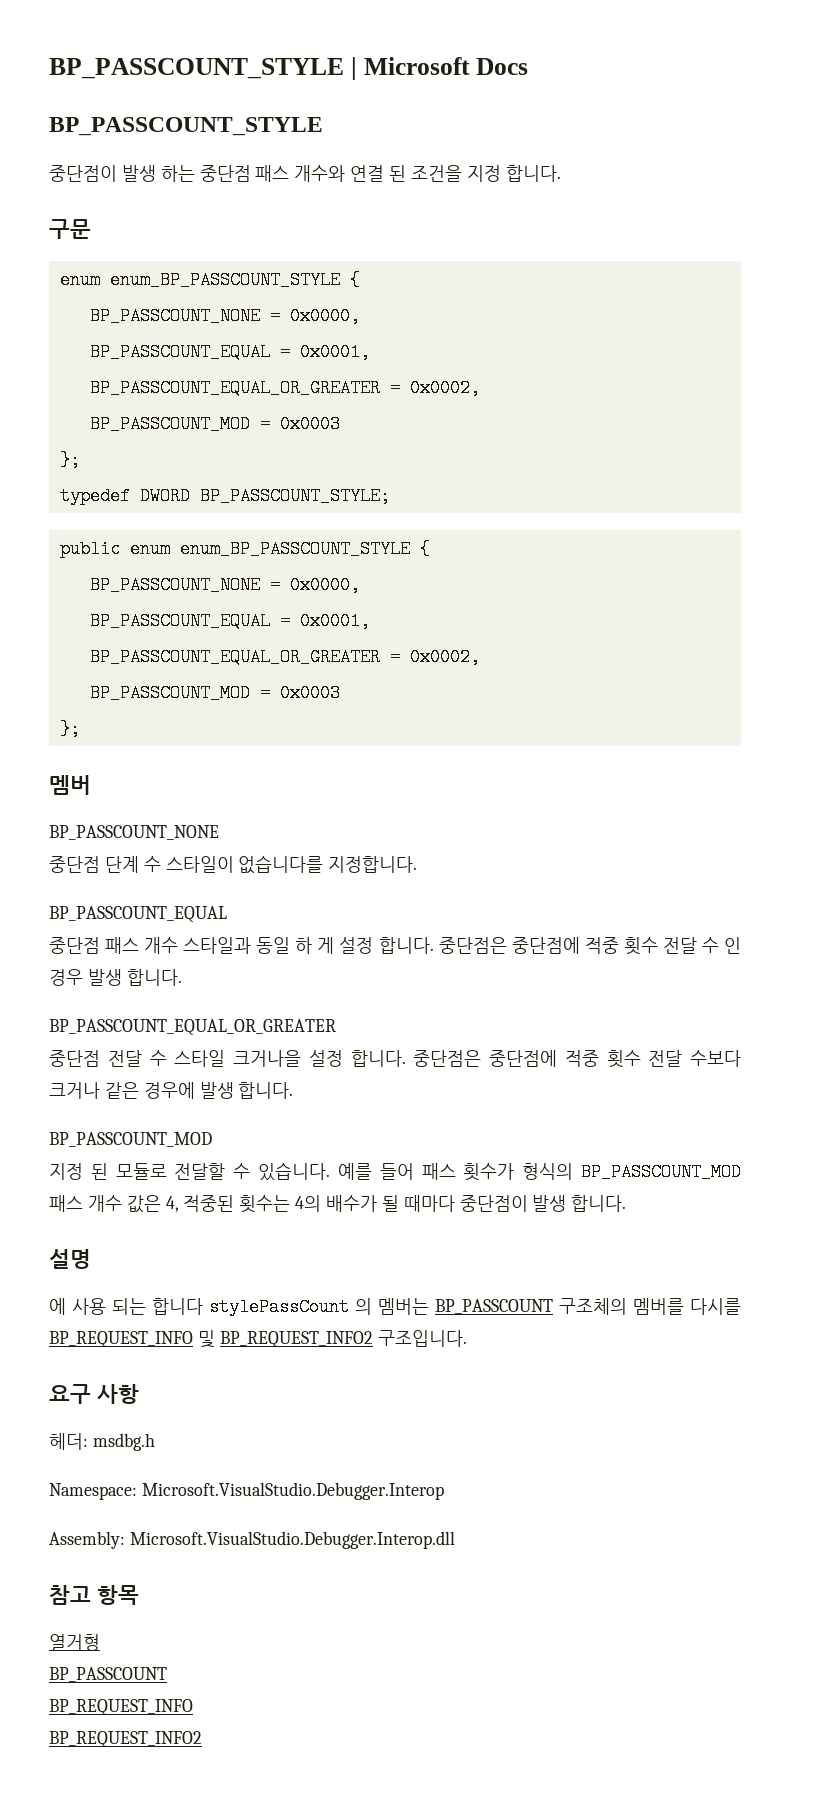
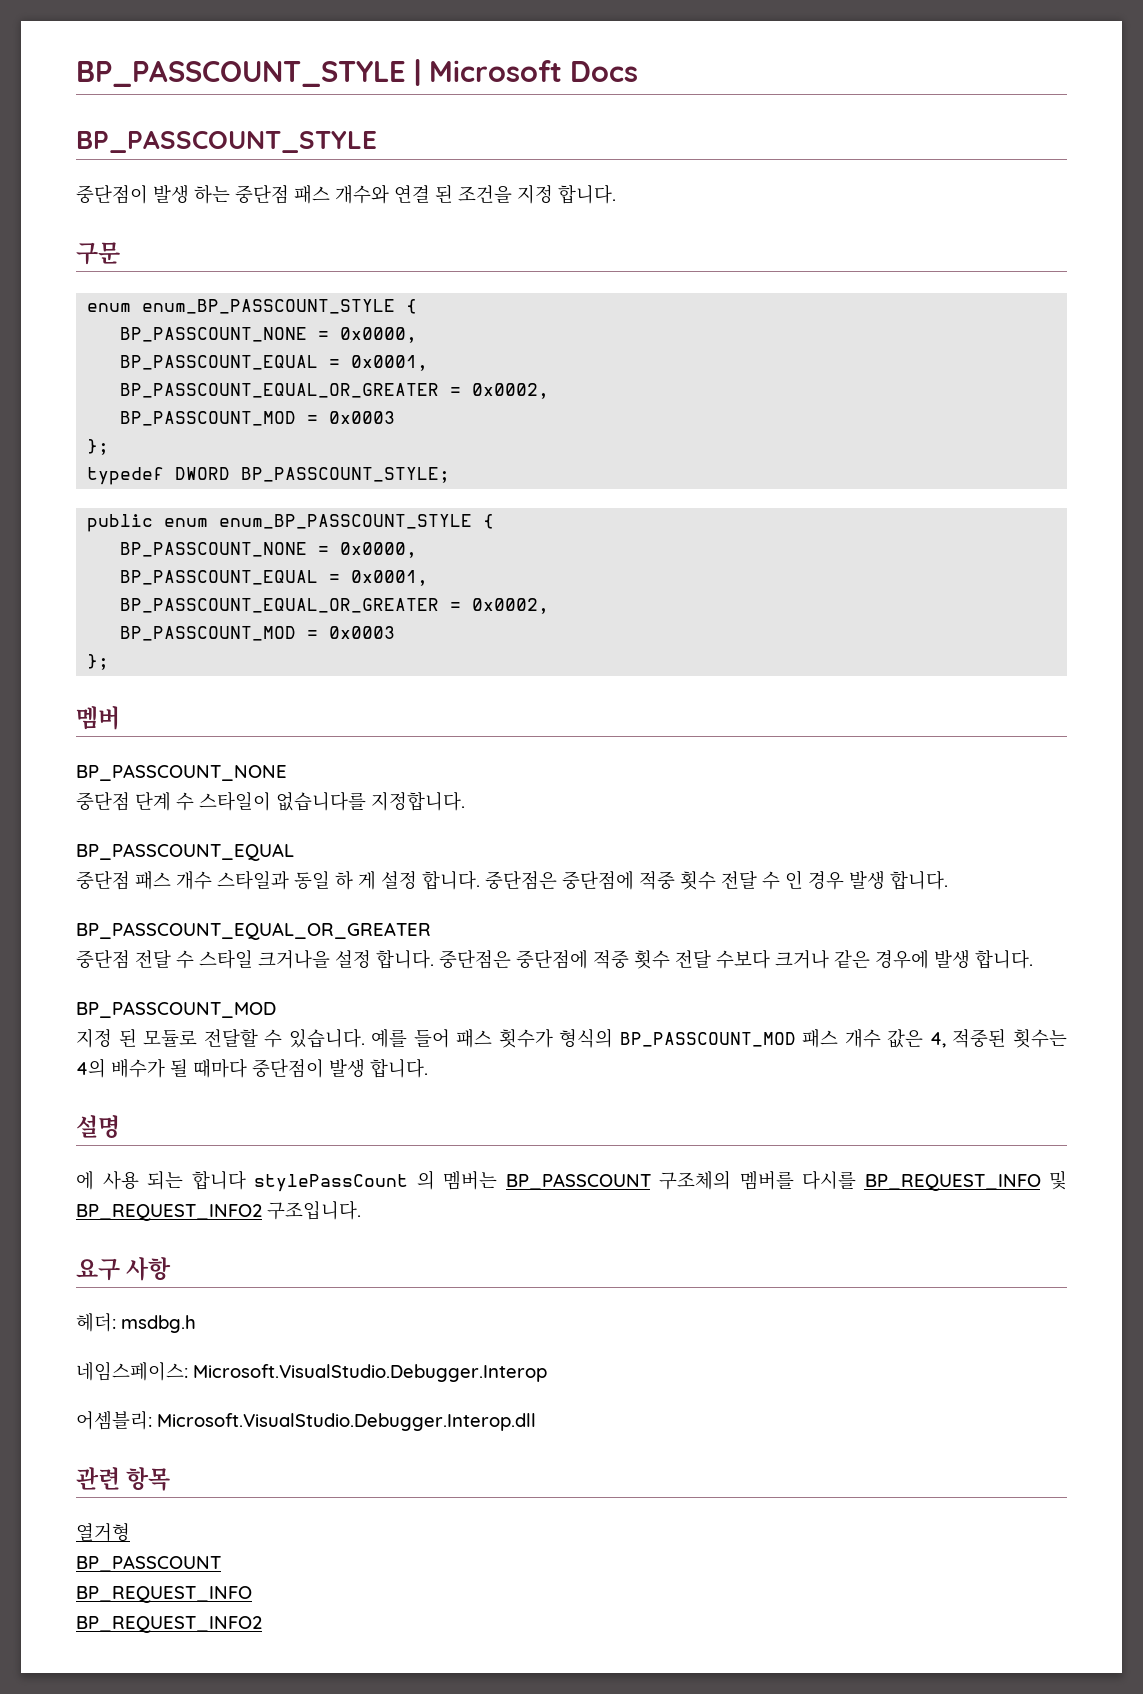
[49,1483,137,1500] Namespace: -> [76,1361,188,1381] 네임스페이스:
[49,1531,125,1549] Assembly: -> [76,1411,152,1430] 어셈블리:
[49,1585,91,1605] 참고 -> [76,1467,120,1490] 관련

